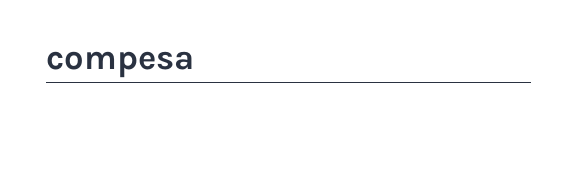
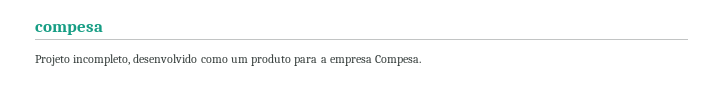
(194, 64) none -> [35,54,422,66] // Projeto incompleto, desenvolvido como um produto para a empresa Compesa.

